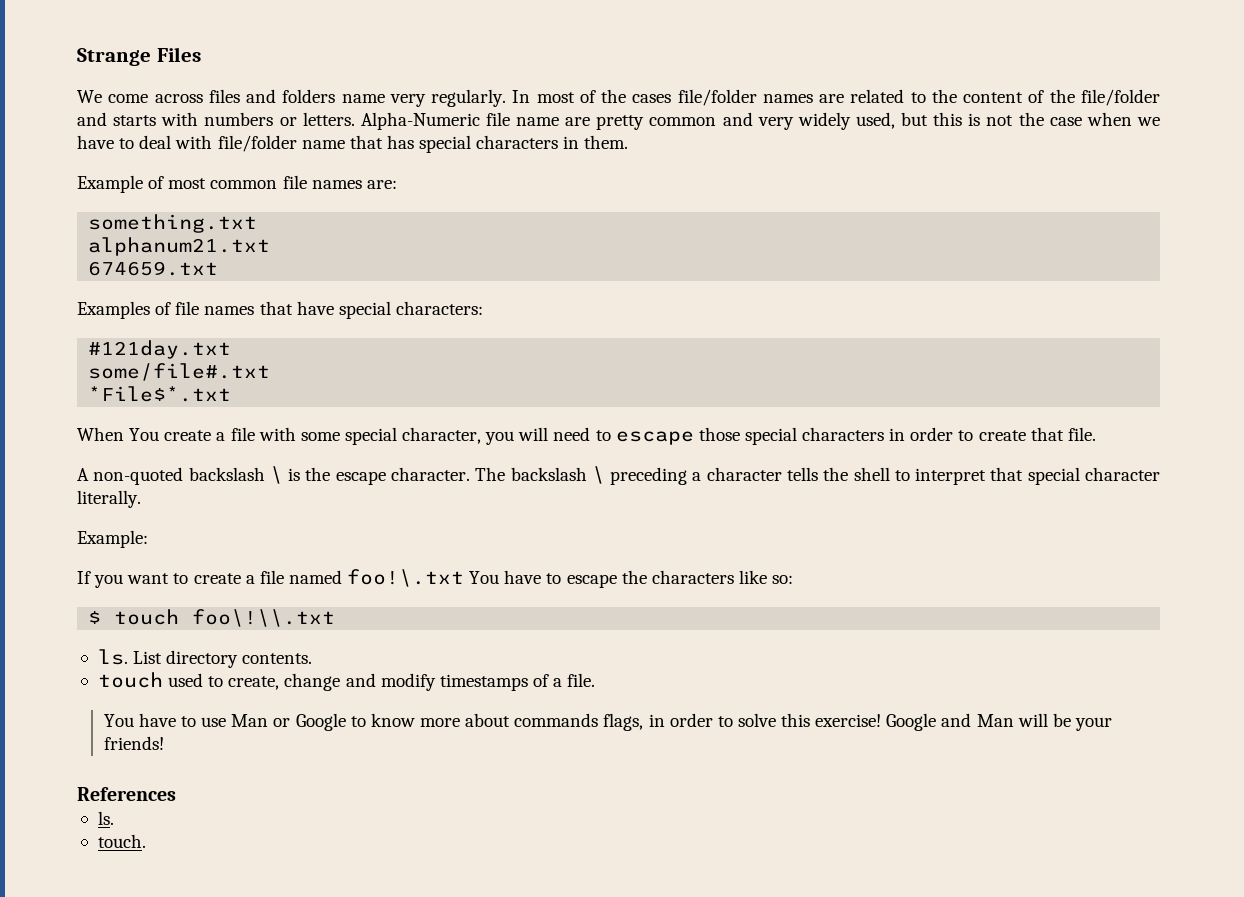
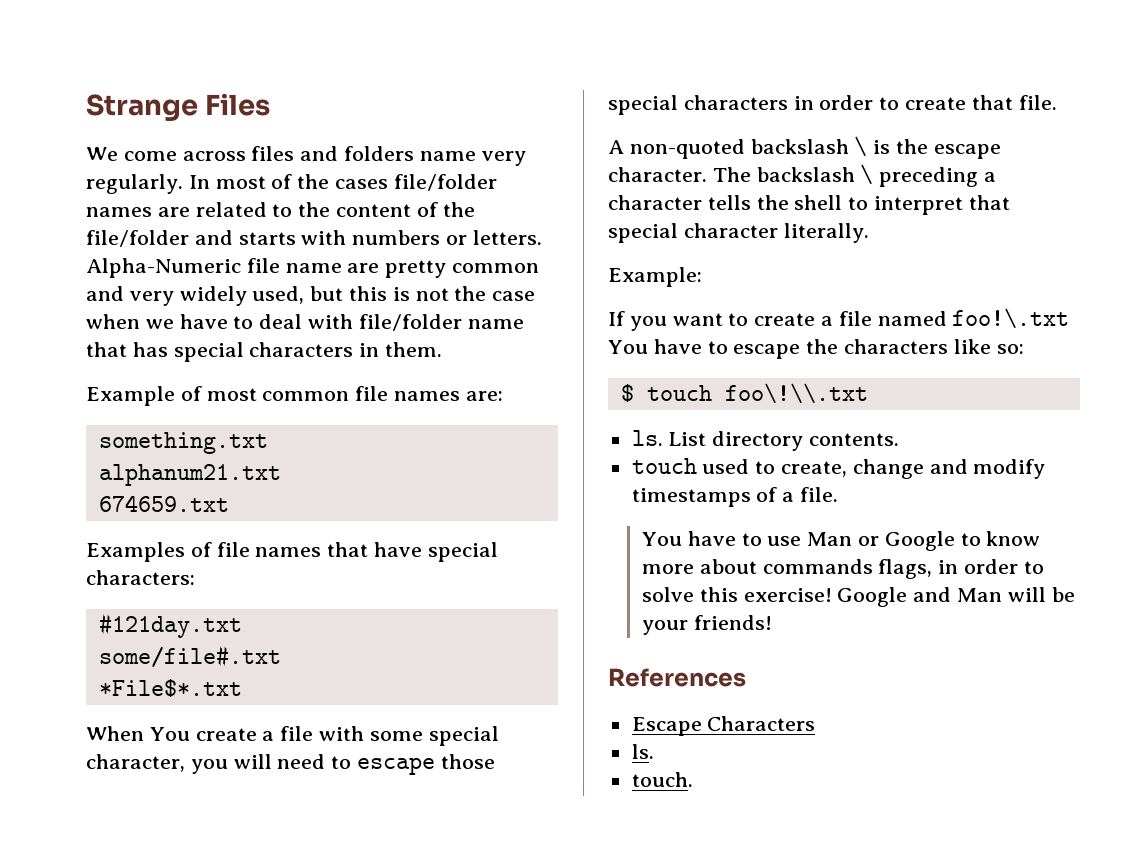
(176, 794) none -> [631,716,816,736] // Escape Characters

